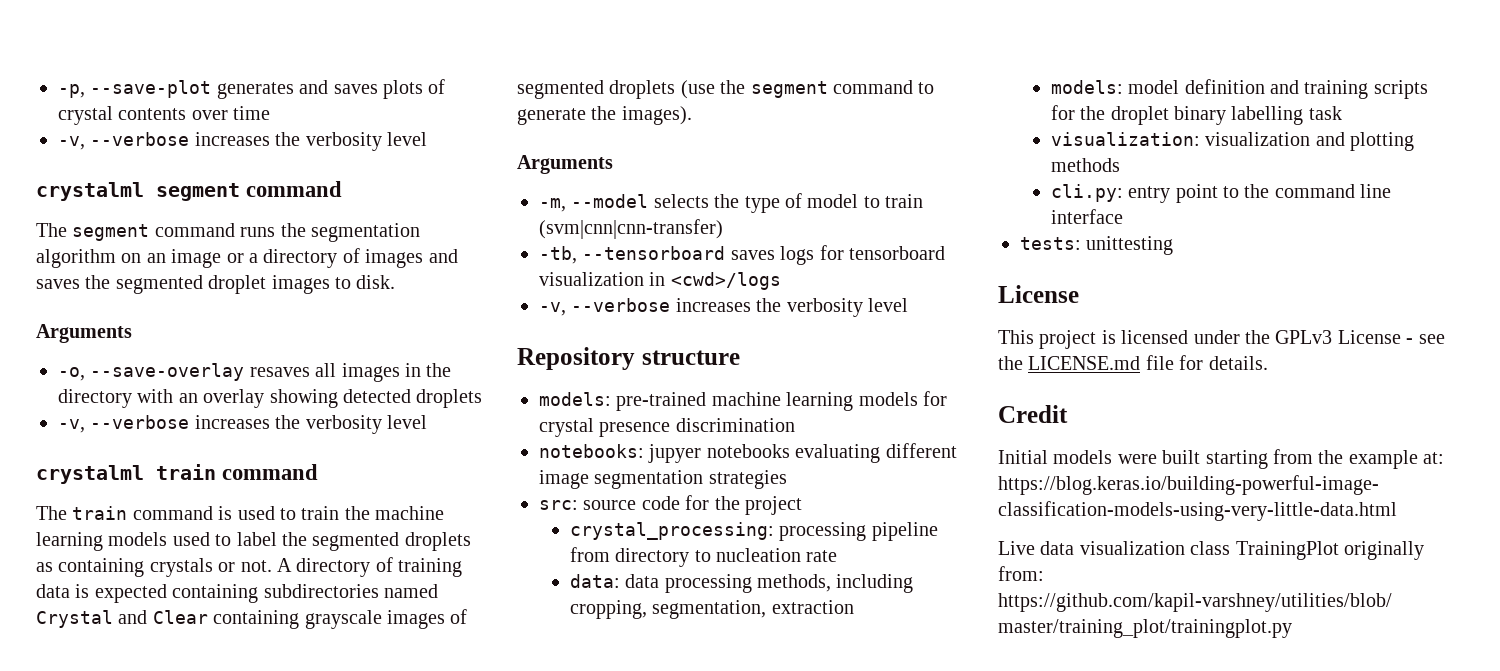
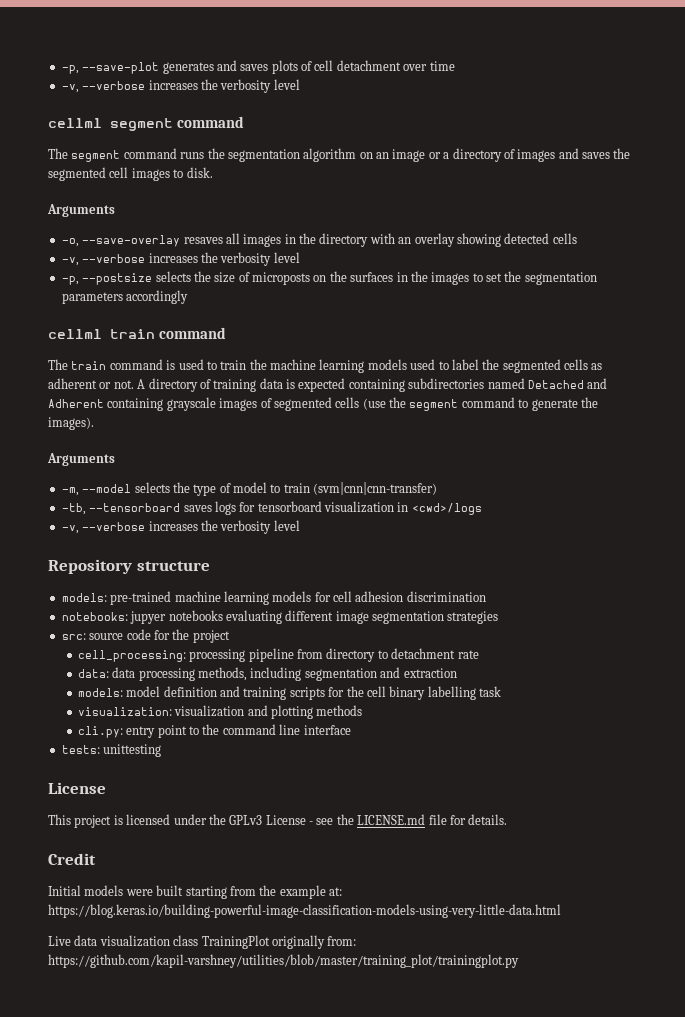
[58,106,187,125] crystal contents -> [314,60,401,71] cell detachment
[36,182,144,201] crystalml -> [48,118,102,128] cellml
[208,275,267,294] droplet -> [109,167,129,178] cell
[416,389,483,408] [58,415,427,434] [36,465,144,484] droplets // -v, --verbose increases the verbosity level // crystalml -> [552,233,577,244] [61,252,300,266] [61,271,597,285] [61,290,189,304] [48,329,102,339] cells // -v, --verbose increases the verbosity level // -p, --postsize selects the size of microposts on the surfaces in the images to set the segmentation parameters accordingly // cellml
[404,532,471,551] [36,558,213,577] droplets as containing crystals -> [564,359,603,370] [48,378,97,389] cells as adherent
[36,610,208,628] Crystal and Clear -> [527,378,608,389] [48,399,104,408] Detached and Adherent
[609,80,676,99] droplets -> [335,397,360,408] cells
[539,418,671,437] crystal presence -> [333,591,404,602] cell adhesion
[569,522,774,540] crystal_processing: -> [77,650,186,662] cell_processing:
[715,548,801,562] nucleation -> [391,648,456,659] detachment
[569,600,767,619] cropping, segmentation, -> [304,667,401,681] segmentation and
[1110,106,1169,125] droplet -> [366,686,386,697] cell

